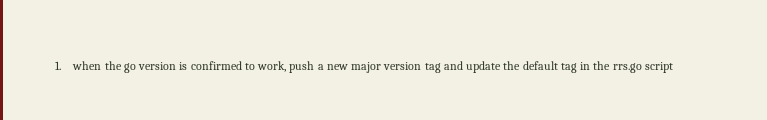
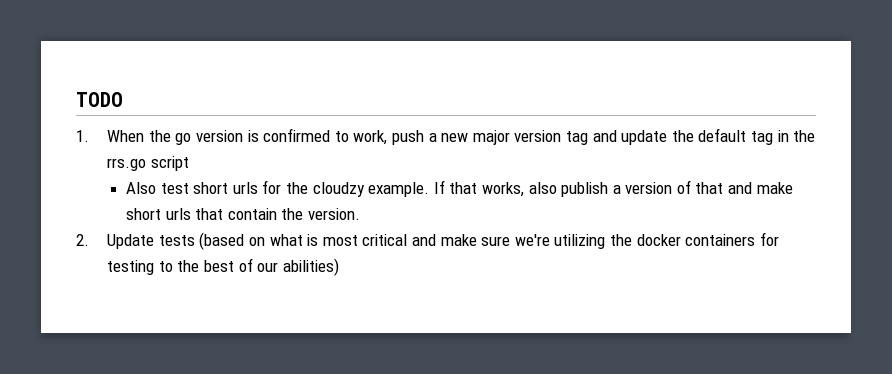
[55,61,102,70] 1. when -> [76,92,123,107] [76,130,145,142] TODO // 1. When
(673, 67) none -> [126,180,793,197] [126,208,360,220] [76,232,779,250] [107,258,339,276] // Also test short urls for the cloudzy example. If that works, also publish a version of that and make short urls that contain the version. // 2. Update tests (based on what is most critical and make sure we're utilizing the docker containers for testing to the best of our abilities)

